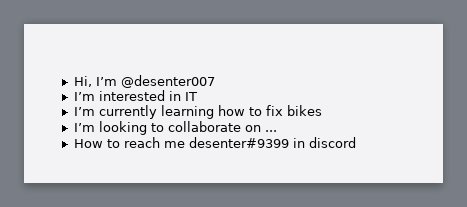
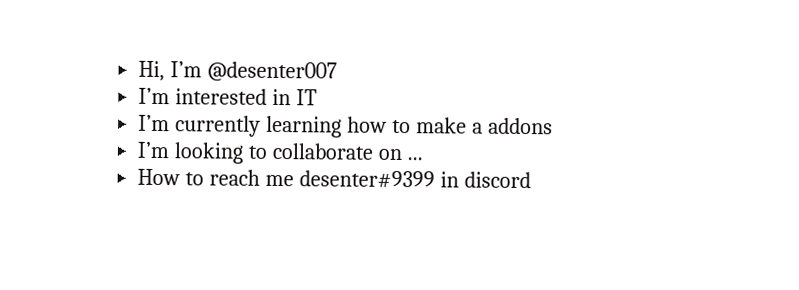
[265,105,322,116] fix bikes -> [415,117,553,135] make a addons

